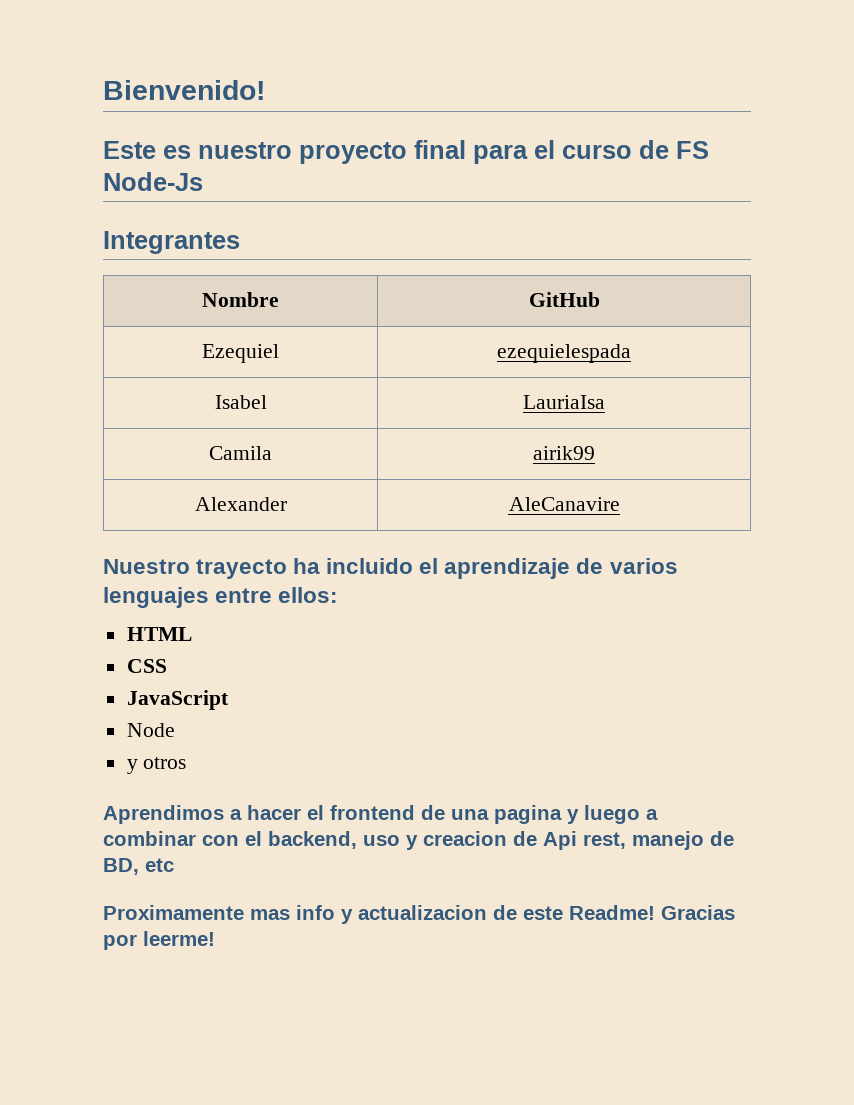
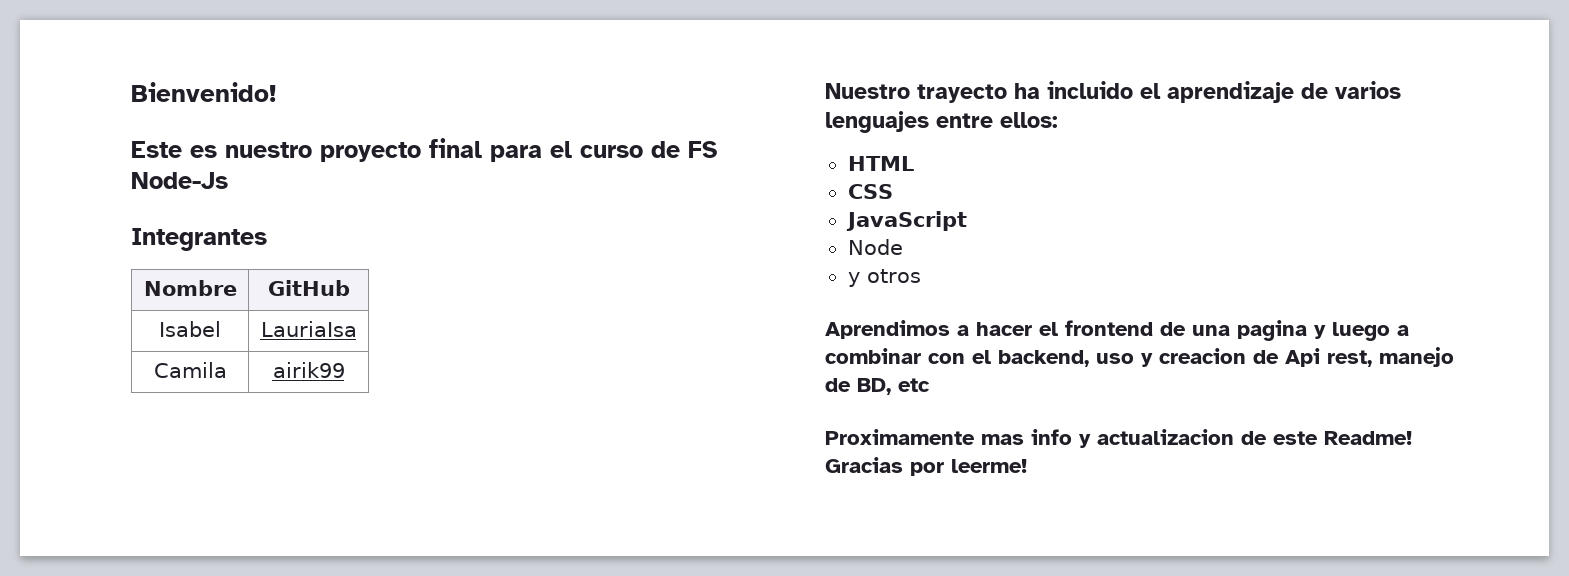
[202,344,279,363] [497,344,631,363] // Ezequiel | ezequielespada -> (350, 288) none
[194,497,287,511] [508,497,620,511] // Alexander | AleCanavire -> (345, 370) none

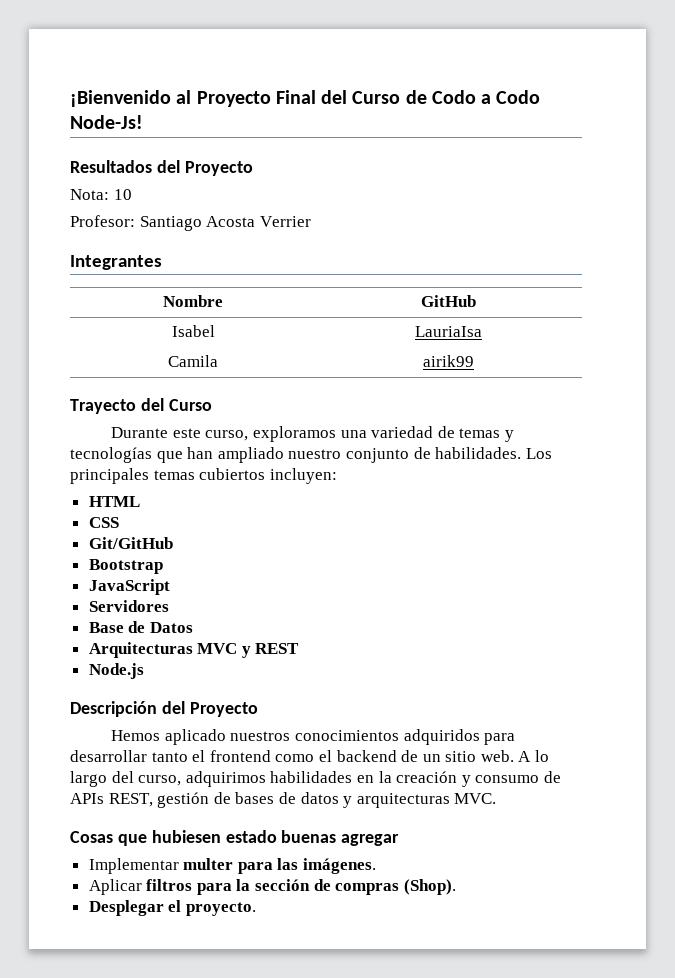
[131,82,276,102] [131,138,717,162] [131,172,228,189] Bienvenido! // Este es nuestro proyecto final para el curso de FS Node-Js -> [70,90,541,107] [70,115,143,129] [70,160,253,176] [70,189,132,200] [70,215,311,231] ¡Bienvenido al Proyecto Final del Curso de Codo a Codo Node-Js! // Resultados del Proyecto // Nota: 10 // Profesor: Santiago Acosta Verrier
[825,81,1401,103] [825,111,1058,133] Nuestro trayecto ha incluido el aprendizaje de varios lenguajes entre ellos: -> [70,398,212,414] [111,426,515,442] [70,447,552,463] [70,468,337,484] Trayecto del Curso // Durante este curso, exploramos una variedad de temas y tecnologías que han ampliado nuestro conjunto de habilidades. Los principales temas cubiertos incluyen:
(893, 191) none -> [88,537,173,549] [88,559,163,574] // Git/GitHub // Bootstrap
[847,239,903,255] [847,269,921,287] [825,320,1409,341] [825,347,1454,367] [825,378,930,395] [825,429,1412,448] [825,457,1027,476] Node // y otros // Aprendimos a hacer el frontend de una pagina y luego a combinar con el backend, uso y creacion de Api rest, manejo de BD, etc // Proximamente mas info y actualizacion de este Readme! Gracias por leerme! -> [88,600,169,612] [88,621,193,633] [88,642,300,658] [88,663,144,679] [70,701,258,717] [111,729,516,745] [70,750,550,762] [70,771,561,787] [70,792,497,808] [70,830,400,846] [88,858,377,874] [88,879,456,895] [88,900,256,916] Servidores // Base de Datos // Arquitecturas MVC y REST // Node.js // Descripción del Proyecto // Hemos aplicado nuestros conocimientos adquiridos para desarrollar tanto el frontend como el backend de un sitio web. A lo largo del curso, adquirimos habilidades en la creación y consumo de APIs REST, gestión de bases de datos y arquitecturas MVC. // Cosas que hubiesen estado buenas agregar // Implementar multer para las imágenes. // Aplicar filtros para la sección de compras (Shop). // Desplegar el proyecto.

